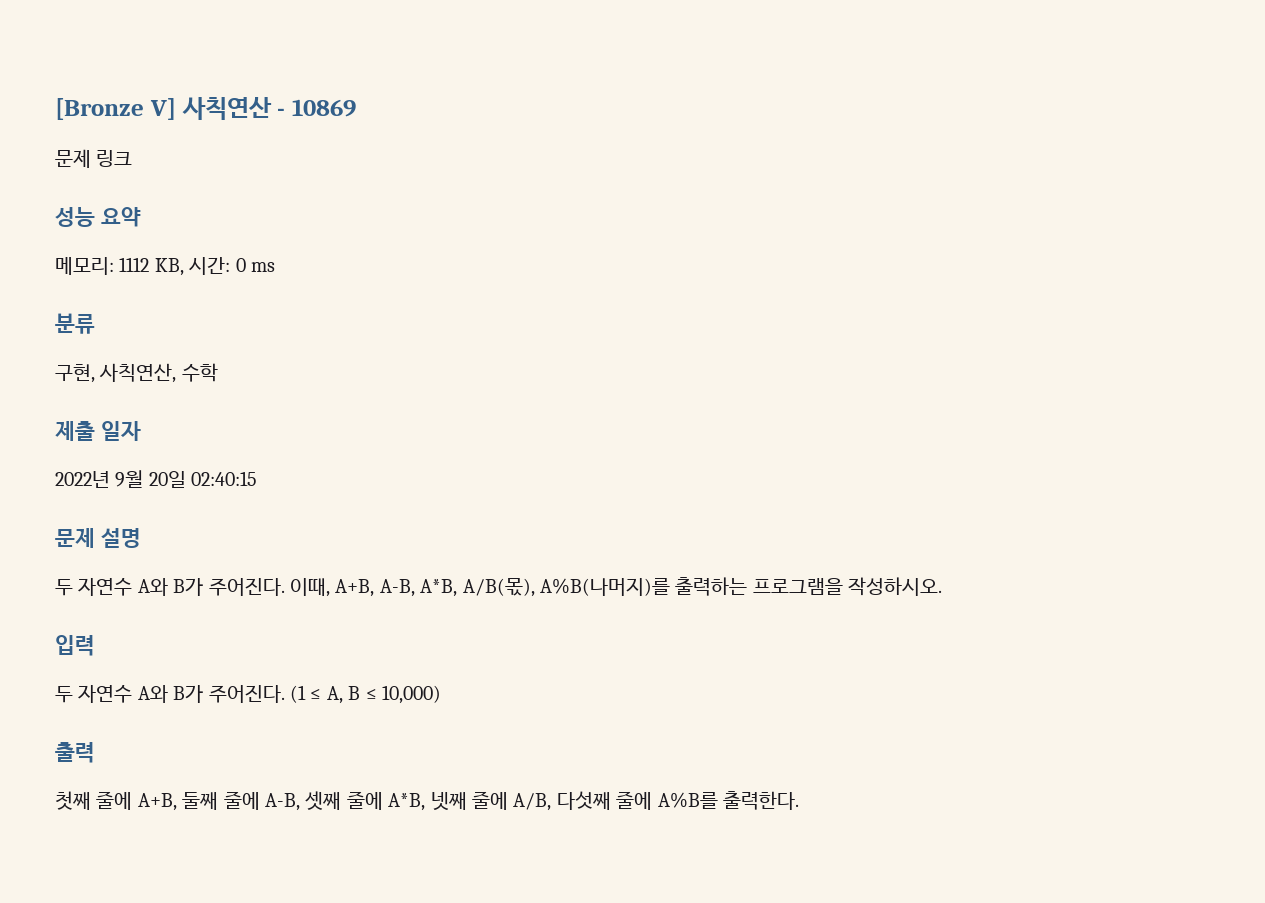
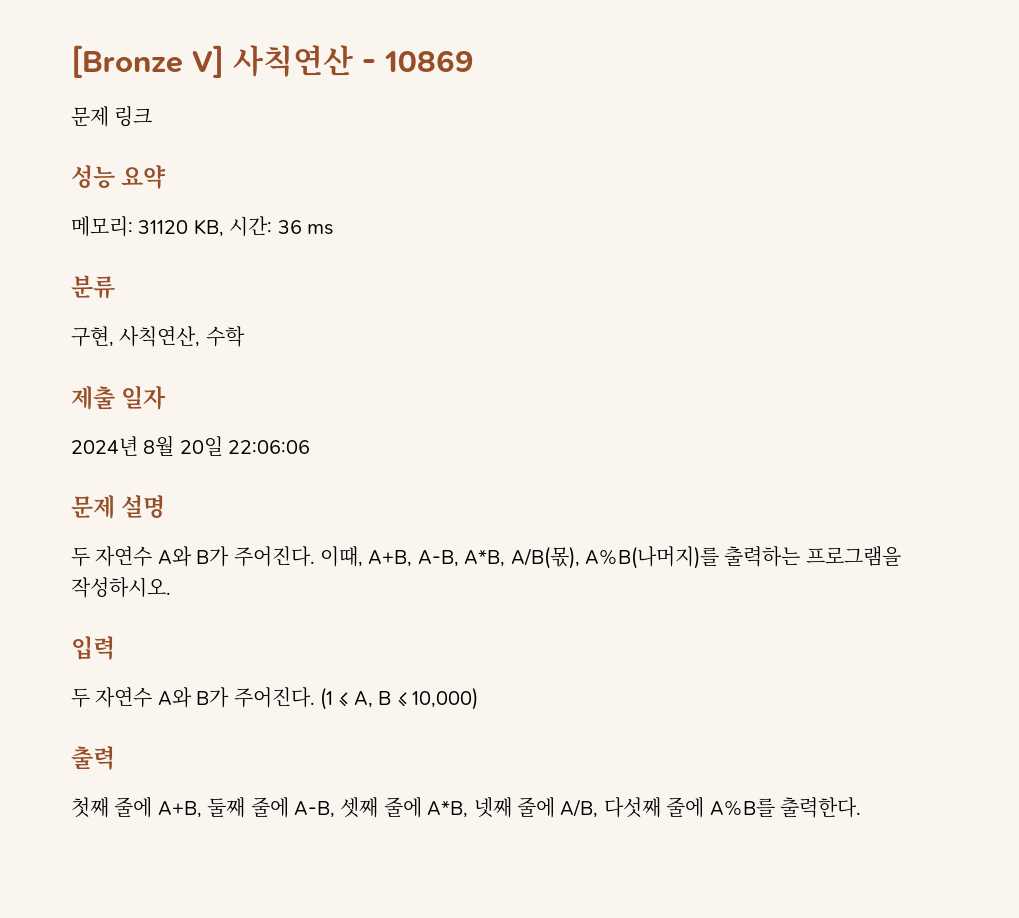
[119,257,150,272] 1112 -> [138,220,189,234] 31120
[235,258,246,272] 0 -> [277,220,302,234] 36
[55,470,258,488] 2022년 9월 20일 02:40:15 -> [71,435,311,456] 2024년 8월 20일 22:06:06

